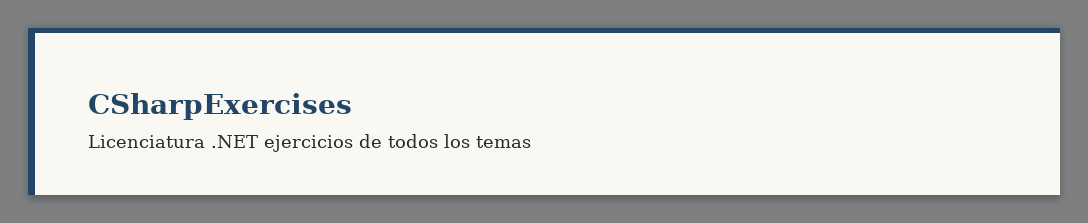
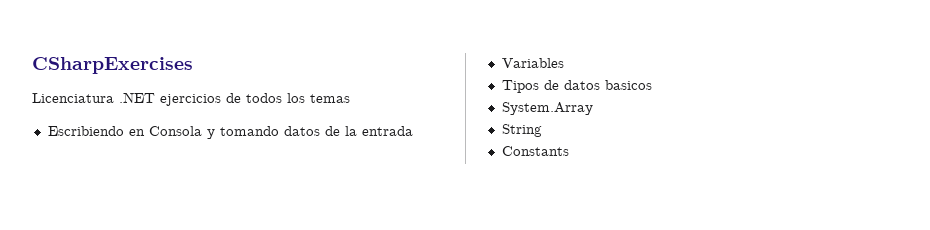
(531, 142) none -> [47,126,413,139] [501,58,564,68] [501,80,652,93] [501,102,593,115] [501,124,542,137] [501,146,569,156] // Escribiendo en Consola y tomando datos de la entrada // Variables // Tipos de datos basicos // System.Array // String // Constants

